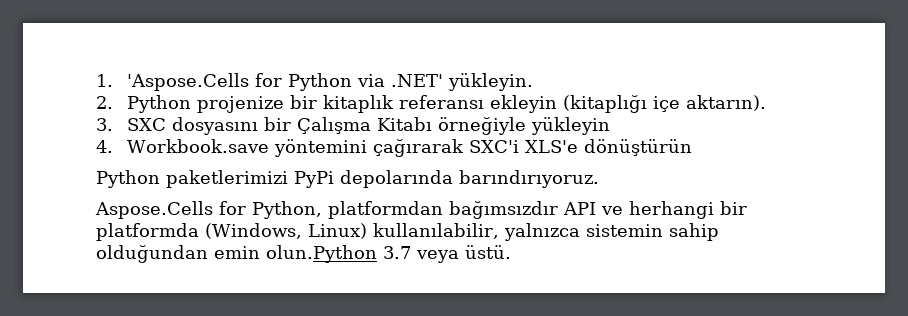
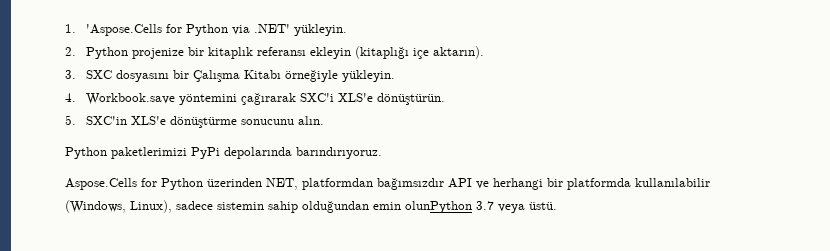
[531,117,611,135] yükleyin -> [341,70,395,82] yükleyin.
[584,139,693,156] dönüştürün -> [376,93,445,105] [65,115,324,128] dönüştürün. // 5. SXC'in XLS'e dönüştürme sonucunu alın.
[252,201,322,219] Python, -> [161,178,298,190] Python üzerinden NET,
[205,223,580,241] (Windows, Linux) kullanılabilir, yalnızca -> [635,178,710,187] [65,200,213,213] kullanılabilir (Windows, Linux), sadece
[266,245,377,263] olun.Python -> [405,201,472,213] olunPython

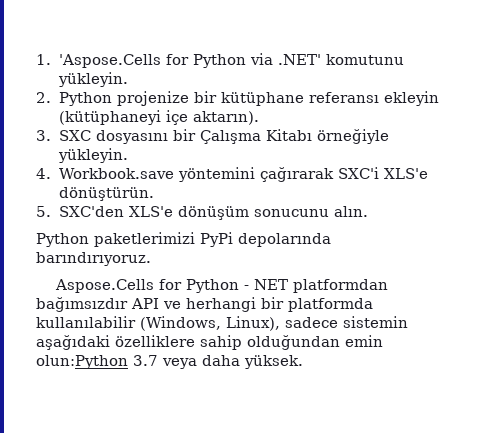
(290, 28) none -> [325,54,404,65] komutunu
[207,47,253,59] kitaplık -> [220,92,304,106] kütüphane
[354,46,409,59] (kitaplığı -> [58,110,161,125] (kütüphaneyi
[85,116,237,128] SXC'in XLS'e dönüştürme -> [58,206,249,220] SXC'den XLS'e dönüşüm
[207,178,298,190] üzerinden NET, -> [243,279,288,290] - NET
(264, 206) none -> [36,335,195,350] aşağıdaki özelliklere
[405,201,472,213] olunPython -> [36,355,128,369] olun:Python
[529,202,557,210] üstü. -> [202,355,303,369] daha yüksek.

